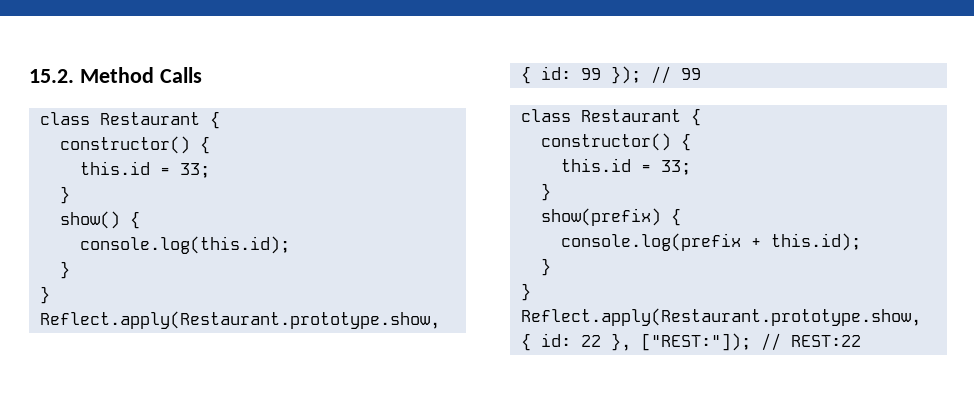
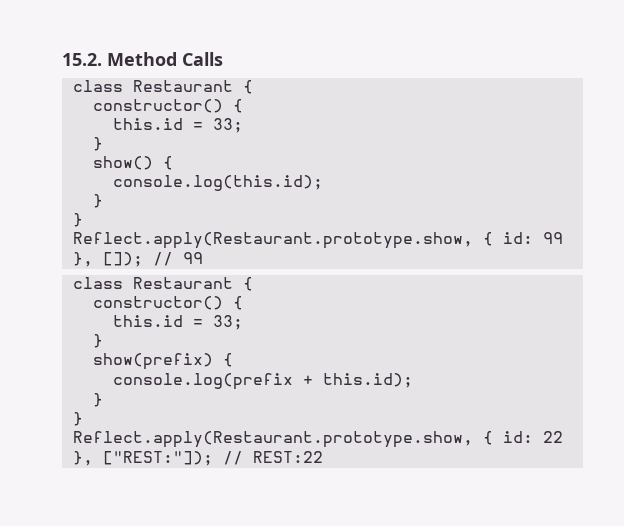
[611,66,642,84] }); -> [73,252,144,267] }, []);

